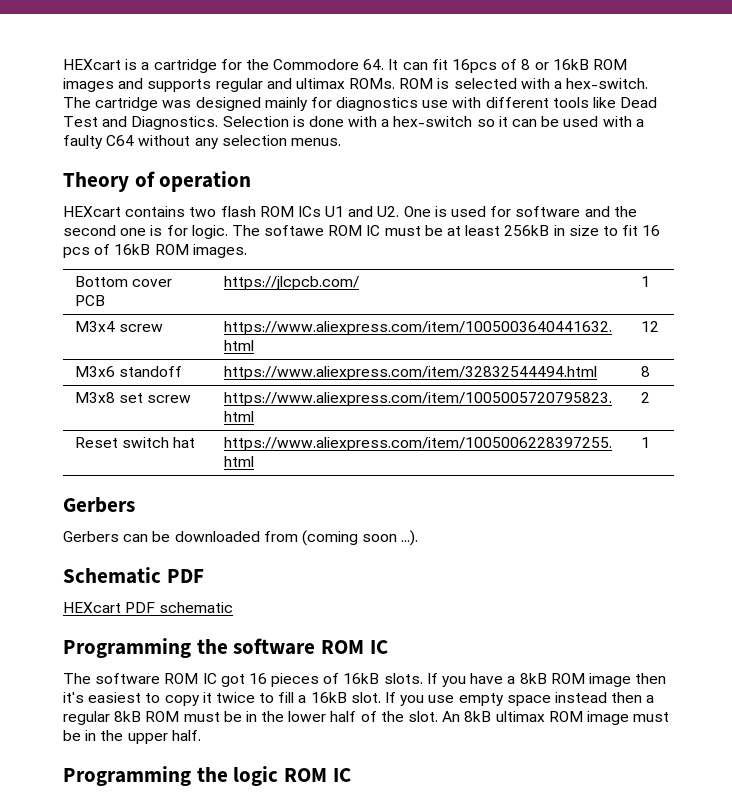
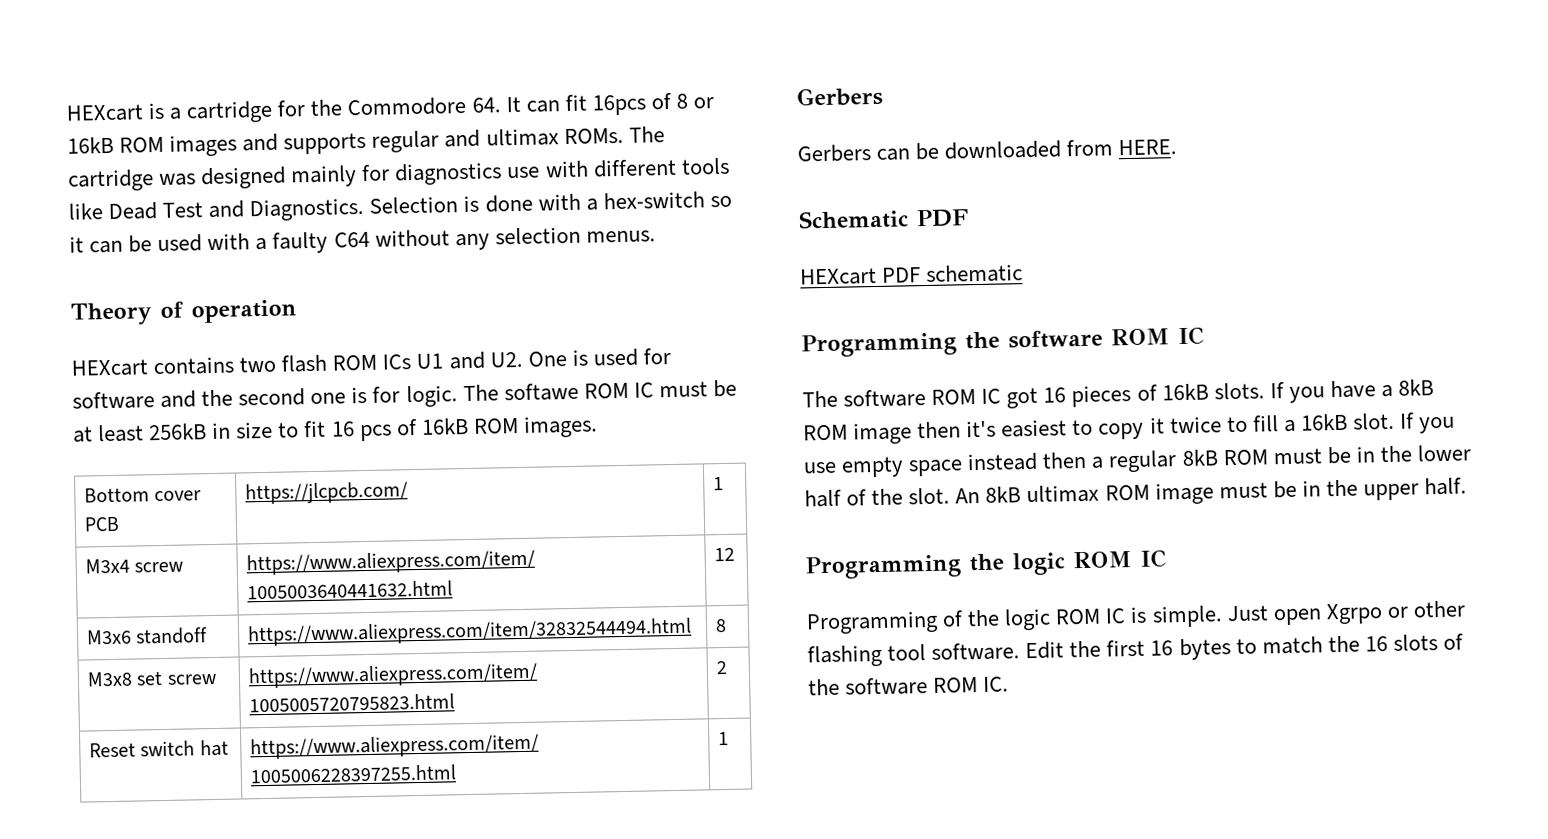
[399,78,649,89] ROM is selected with a hex-switch. -> (624, 136) none
[301,530,419,546] (coming soon ...). -> [1118,139,1178,156] HERE.
(351, 775) none -> [806,600,1465,635] [807,633,1464,668] [808,676,1010,696] // Programming of the logic ROM IC is simple. Just open Xgrpo or other flashing tool software. Edit the first 16 bytes to match the 16 slots of the software ROM IC.

